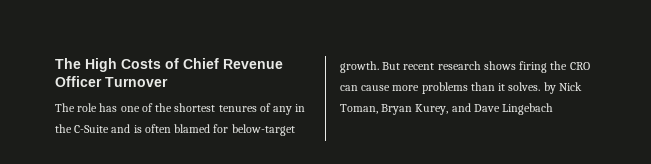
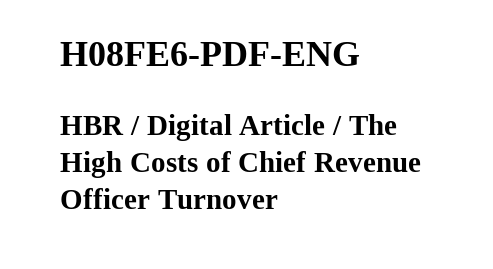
(55, 63) none -> [60,42,360,66] [60,114,343,141] H08FE6-PDF-ENG // HBR / Digital Article /
[55,103,306,115] [55,124,295,136] [340,61,590,73] [340,82,582,94] [340,103,554,115] // The role has one of the shortest tenures of any in the C-Suite and is often blamed for below-target growth. But recent research shows firing the CRO can cause more problems than it solves. by Nick Toman, Bryan Kurey, and Dave Lingebach -> (278, 199) none

